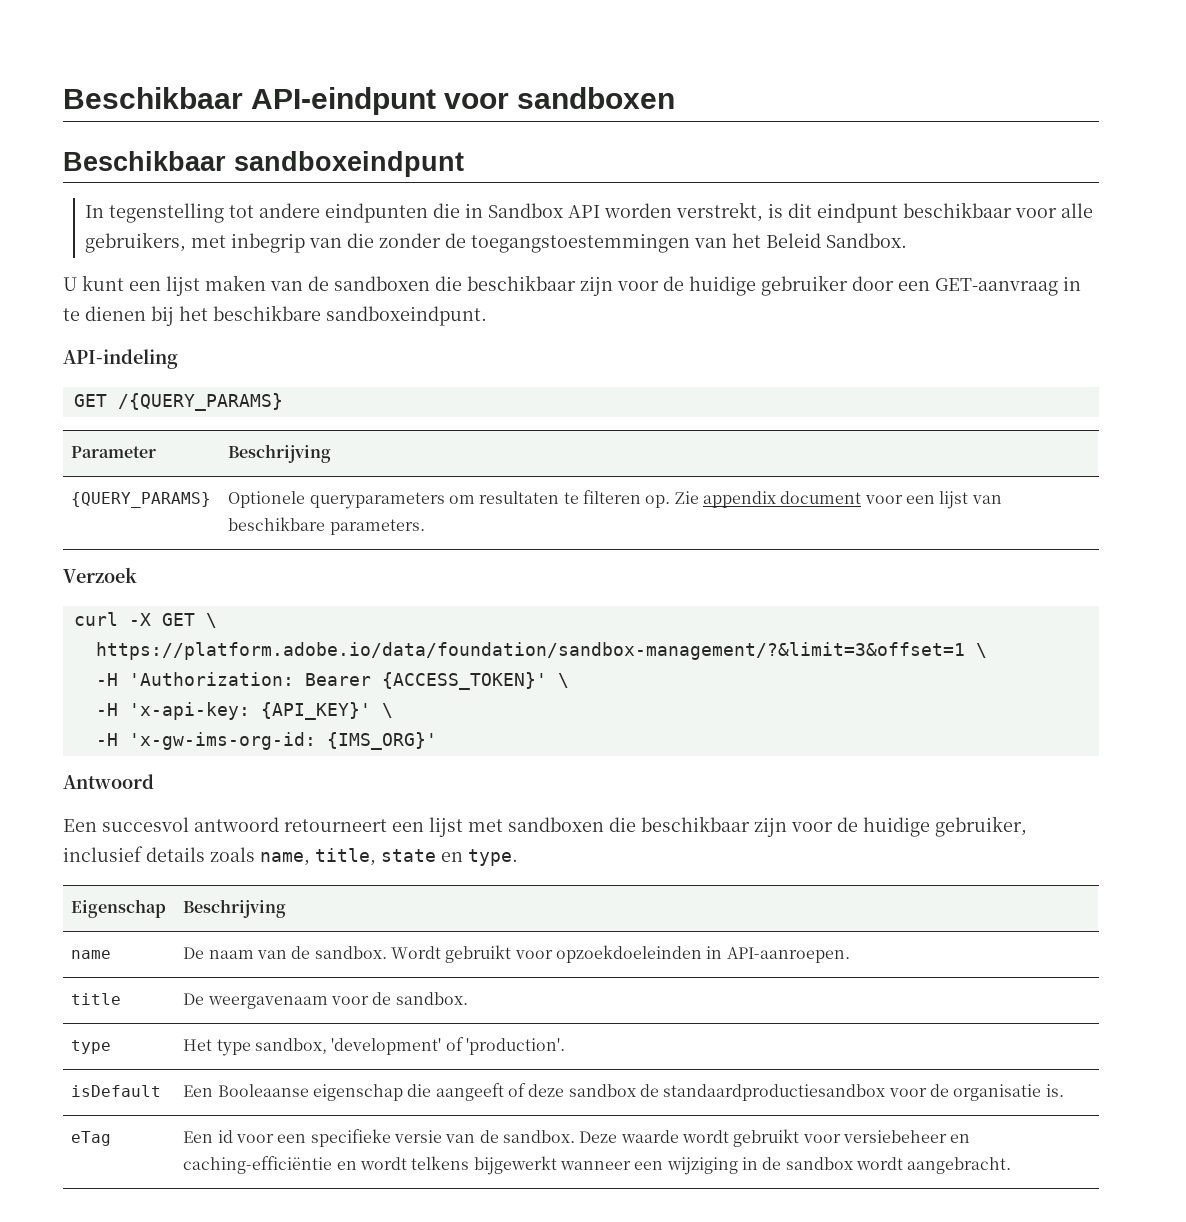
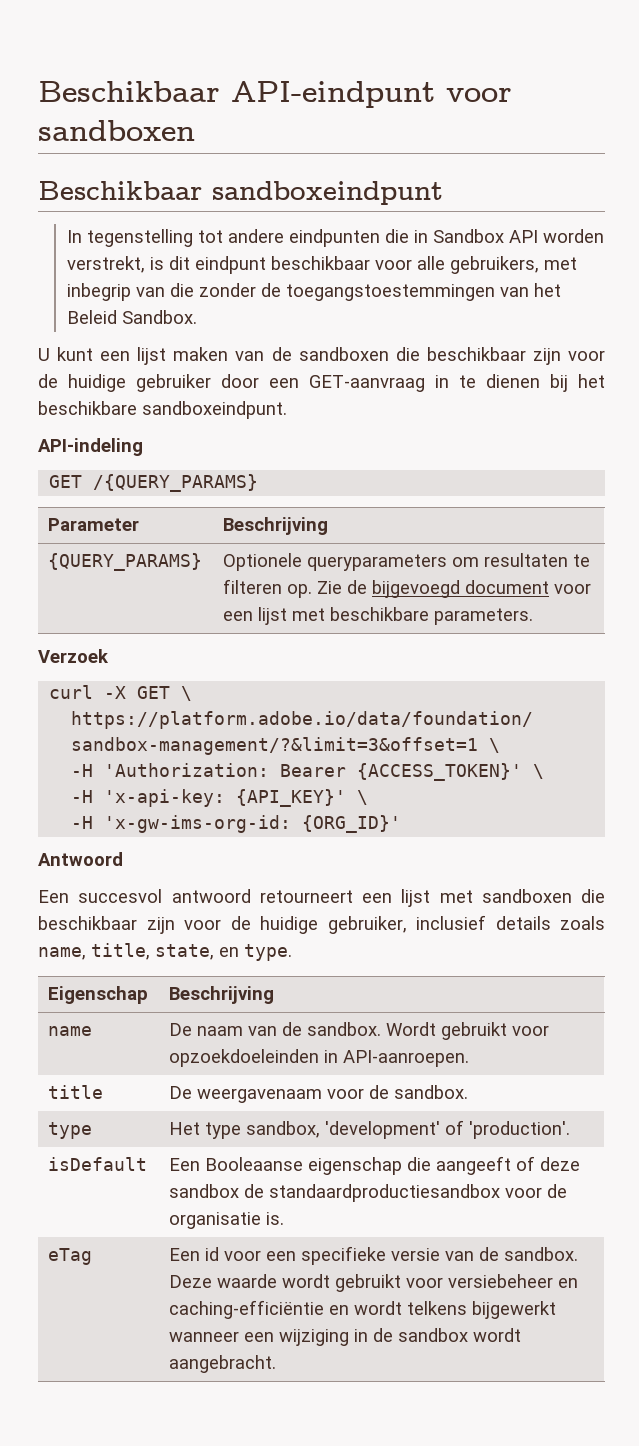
[702,491,776,508] appendix -> [347,580,461,598] de bijgevoegd
[971,495,1002,504] van -> [292,608,326,621] met
[326,732,437,750] {IMS_ORG}' -> [302,815,402,833] {ORG_ID}'
[381,849,436,862] state -> [155,944,214,960] state,

